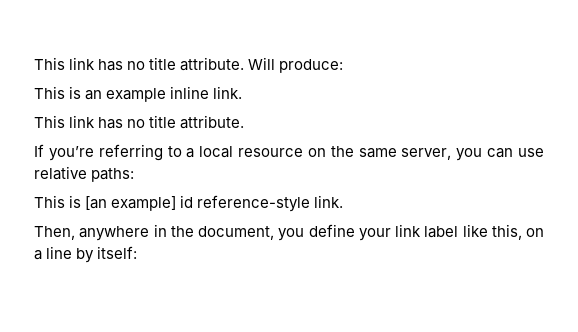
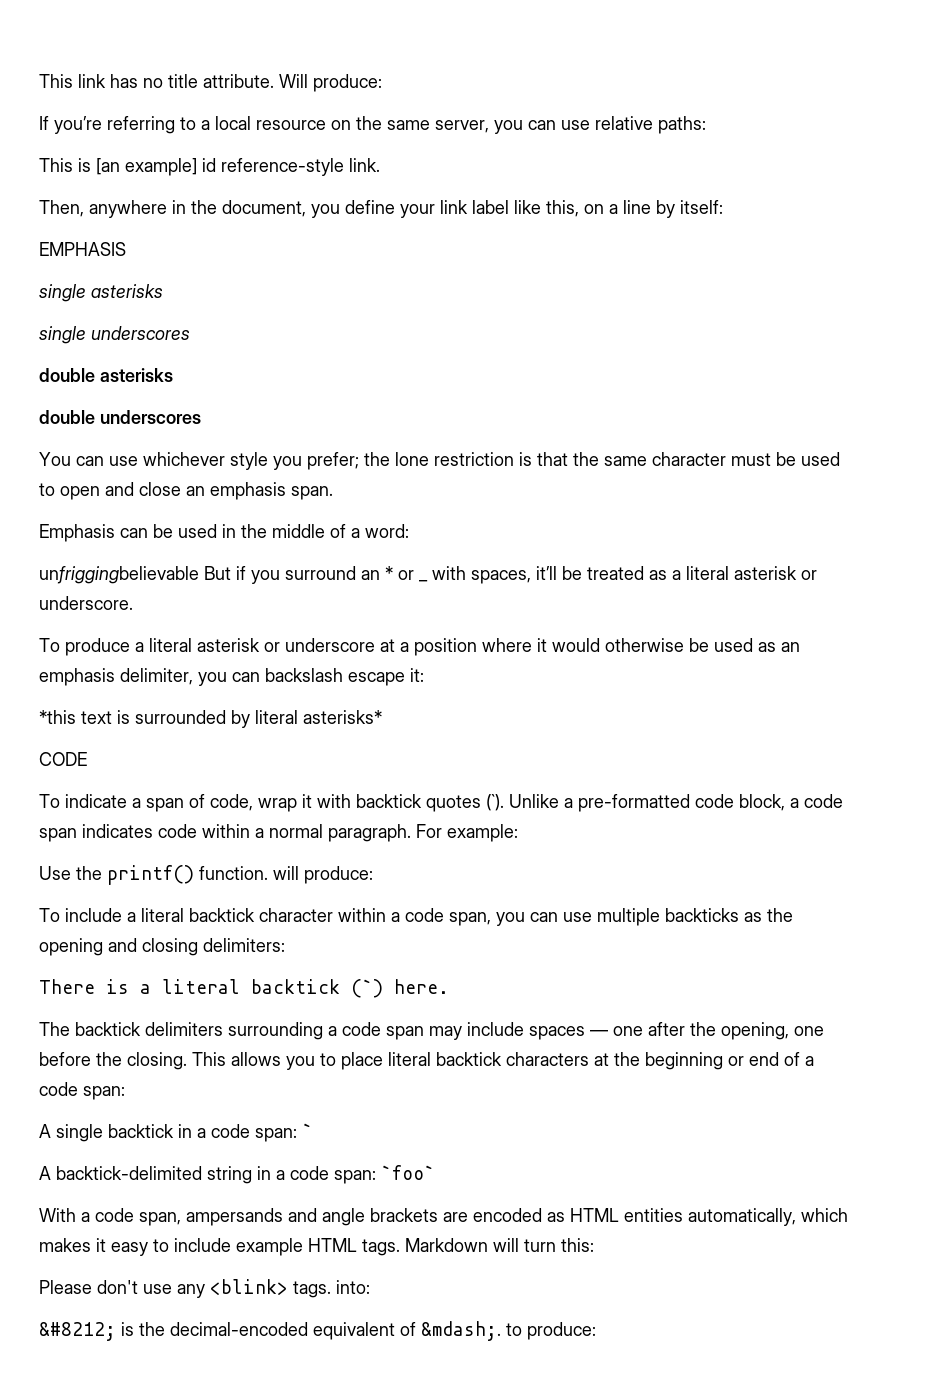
[34,86,243,102] [34,115,245,129] // This is an example inline link. // This link has no title attribute. -> (382, 83) none
(138, 252) none -> [39,242,126,256] [39,284,163,302] [39,326,190,344] [39,368,173,382] [39,410,201,424] [39,452,840,470] [39,482,333,500] [39,524,409,542] [39,566,414,584] [419,580,428,582] [432,566,817,584] [39,596,133,610] [39,638,800,656] [39,668,424,686] [39,710,382,728] [39,752,87,766] [39,794,843,812] [39,824,518,842] [39,865,373,885] [39,908,793,926] [39,938,285,956] [39,979,449,998] [39,1022,824,1040] [39,1052,814,1070] [39,1082,125,1100] [39,1123,313,1142] [39,1165,435,1184] [39,1208,848,1226] [39,1238,594,1256] [39,1279,370,1298] [39,1321,596,1341] // EMPHASIS // single asterisks // single underscores // double asterisks // double underscores // You can use whichever style you prefer; the lone restriction is that the same character must be used to open and close an emphasis span. // Emphasis can be used in the middle of a word: // unfriggingbelievable But if you surround an * or _ with spaces, it’ll be treated as a literal asterisk or underscore. // To produce a literal asterisk or underscore at a position where it would otherwise be used as an emphasis delimiter, you can backslash escape it: // *this text is surrounded by literal asterisks* // CODE // To indicate a span of code, wrap it with backtick quotes (`). Unlike a pre-formatted code block, a code span indicates code within a normal paragraph. For example: // Use the printf() function. will produce: // To include a literal backtick character within a code span, you can use multiple backticks as the opening and closing delimiters: // There is a literal backtick (`) here. // The backtick delimiters surrounding a code span may include spaces — one after the opening, one before the closing. This allows you to place literal backtick characters at the beginning or end of a code span: // A single backtick in a code span: ` // A backtick-delimited string in a code span: `foo` // With a code span, ampersands and angle brackets are encoded as HTML entities automatically, which makes it easy to include example HTML tags. Markdown will turn this: // Please don't use any <blink> tags. into: // &#8212; is the decimal-encoded equivalent of &mdash;. to produce:

